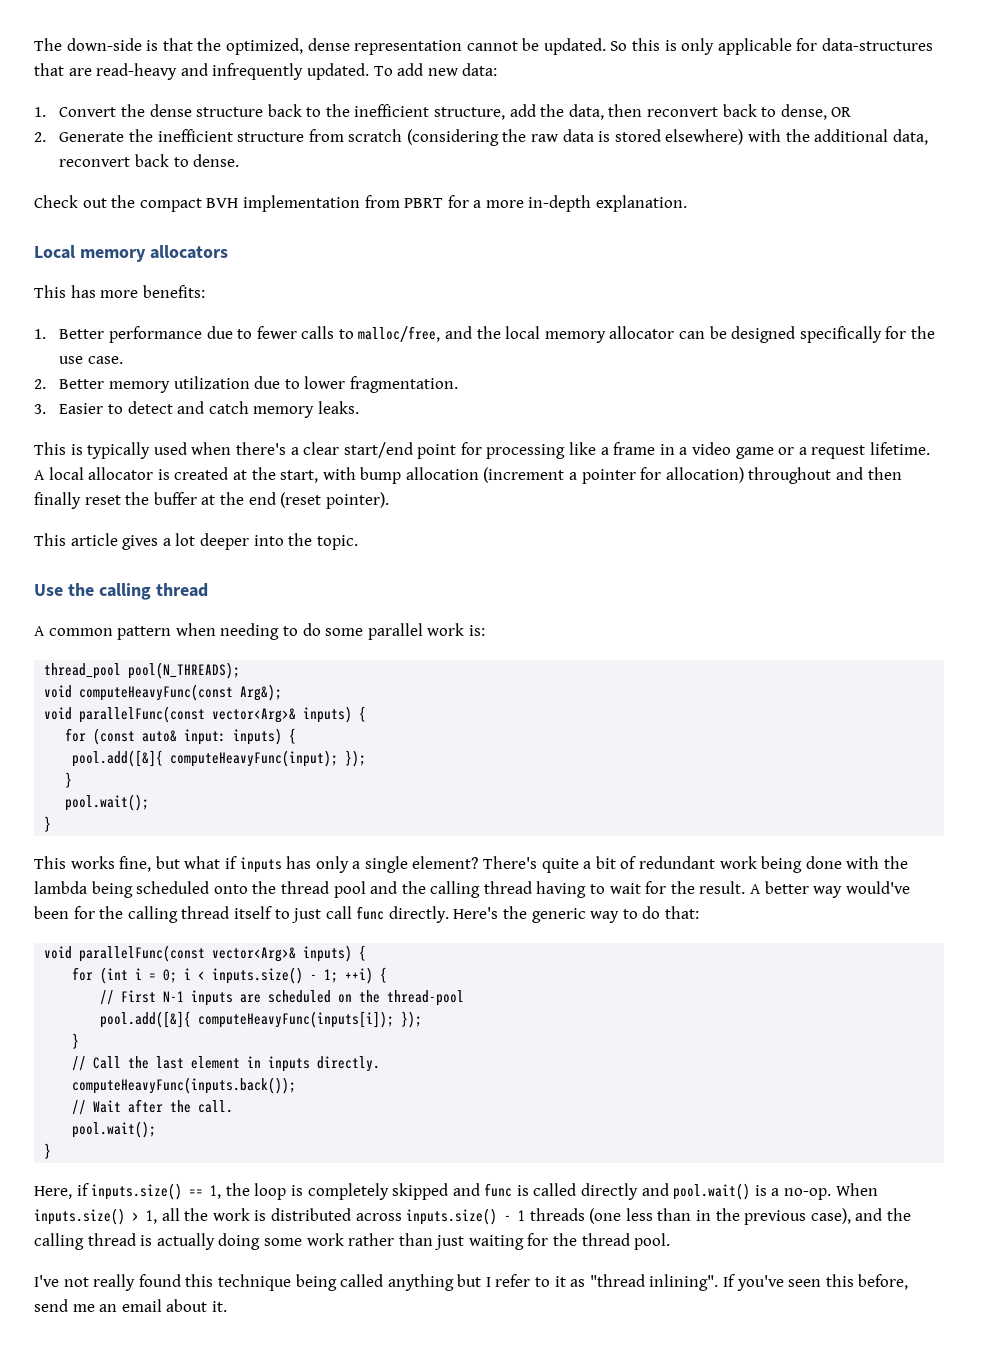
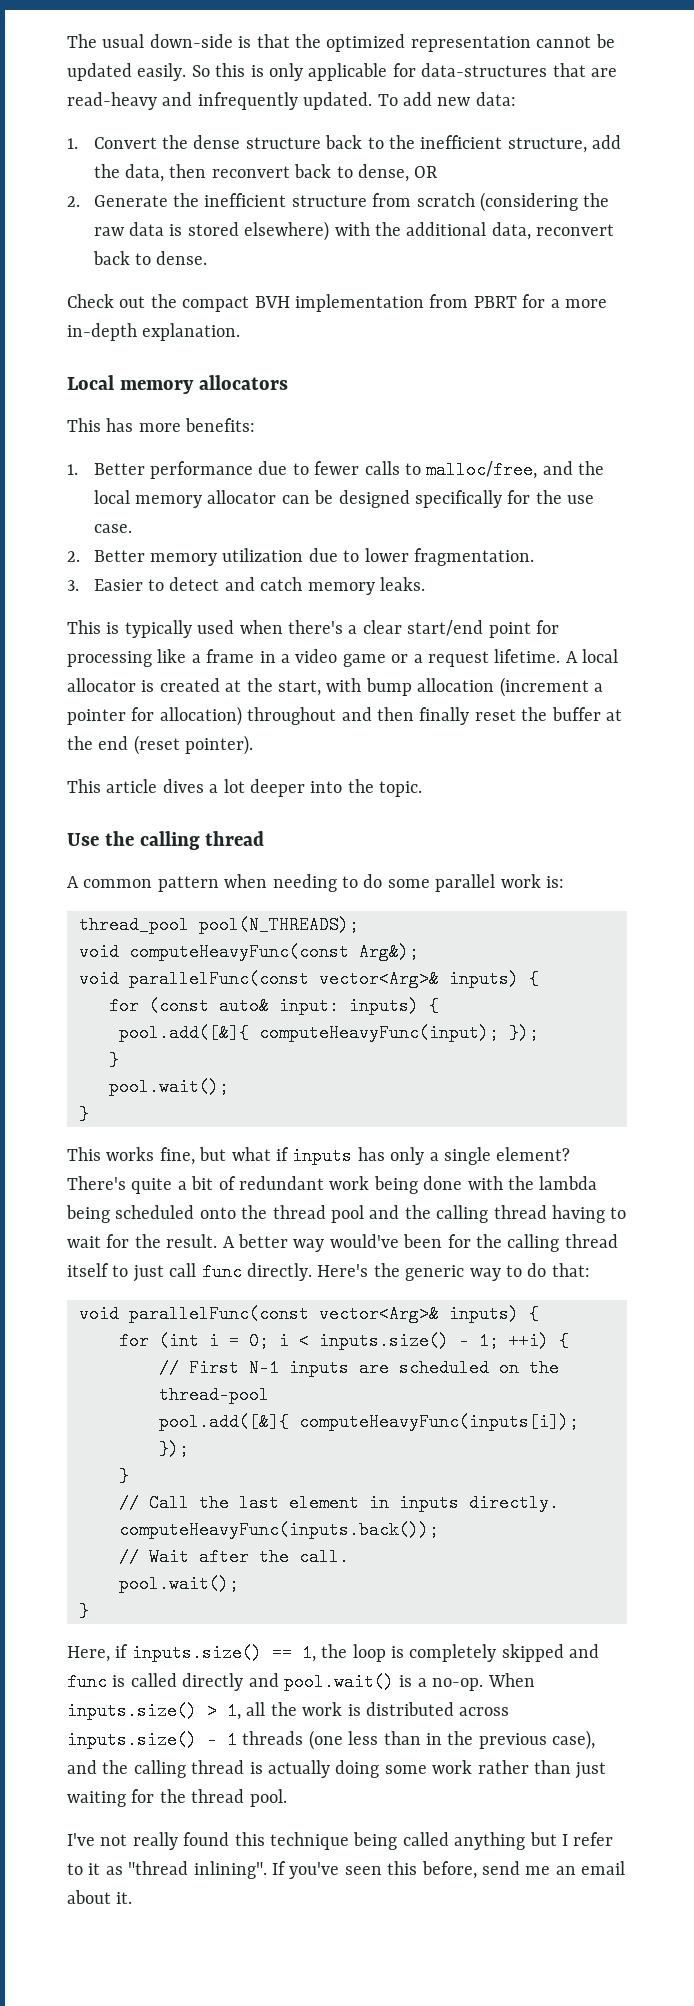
(62, 44) none -> [102,34,145,48] usual
[225,38,350,55] optimized, dense -> [326,34,406,52] optimized
[543,38,606,55] updated. -> [67,63,187,81] updated easily.
[122,535,159,550] gives -> [162,779,204,793] dives

